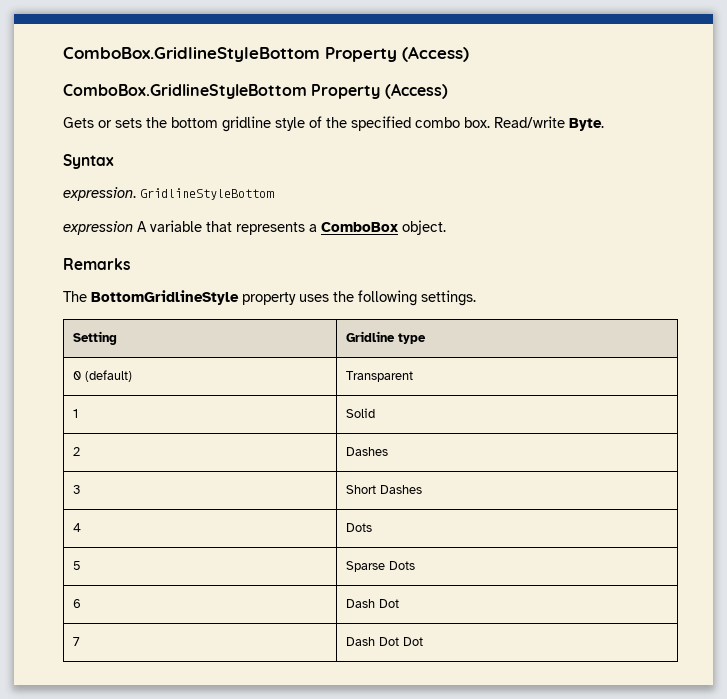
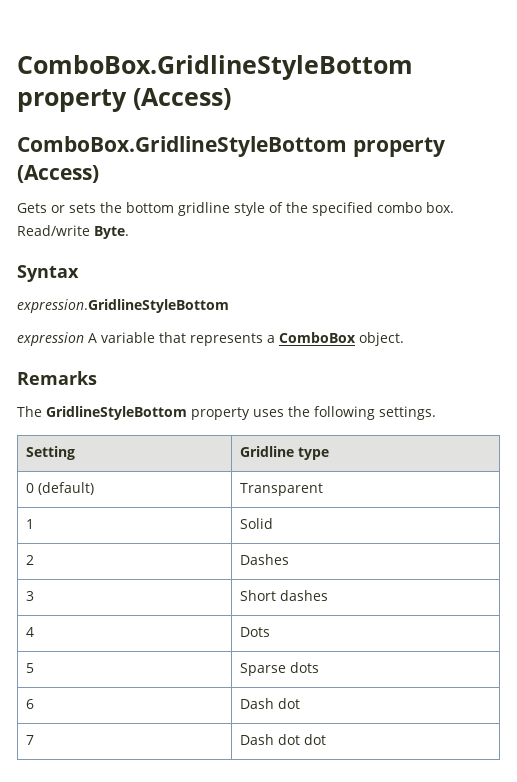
[63,47,397,62] ComboBox.GridlineStyleBottom Property -> [17,55,413,80] [17,89,127,112] ComboBox.GridlineStyleBottom property
[311,84,381,99] Property -> [352,137,445,157] property
[63,187,274,201] expression. GridlineStyleBottom -> [17,299,229,313] expression.GridlineStyleBottom
[91,290,239,305] BottomGridlineStyle -> [46,406,187,420] GridlineStyleBottom
[379,485,422,494] Dashes -> [279,590,328,601] dashes
[388,561,415,570] Dots -> [289,662,319,673] dots
[378,599,399,608] Dot -> [277,698,300,709] dot
[378,637,423,646] Dot Dot -> [277,734,326,745] dot dot

